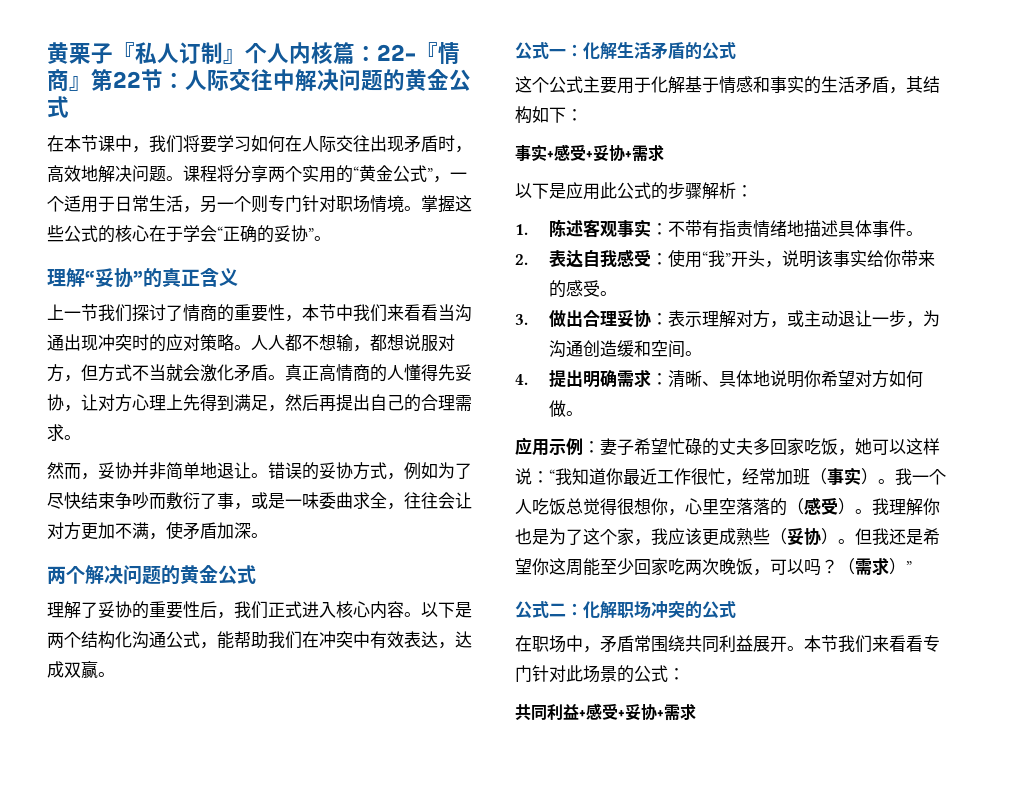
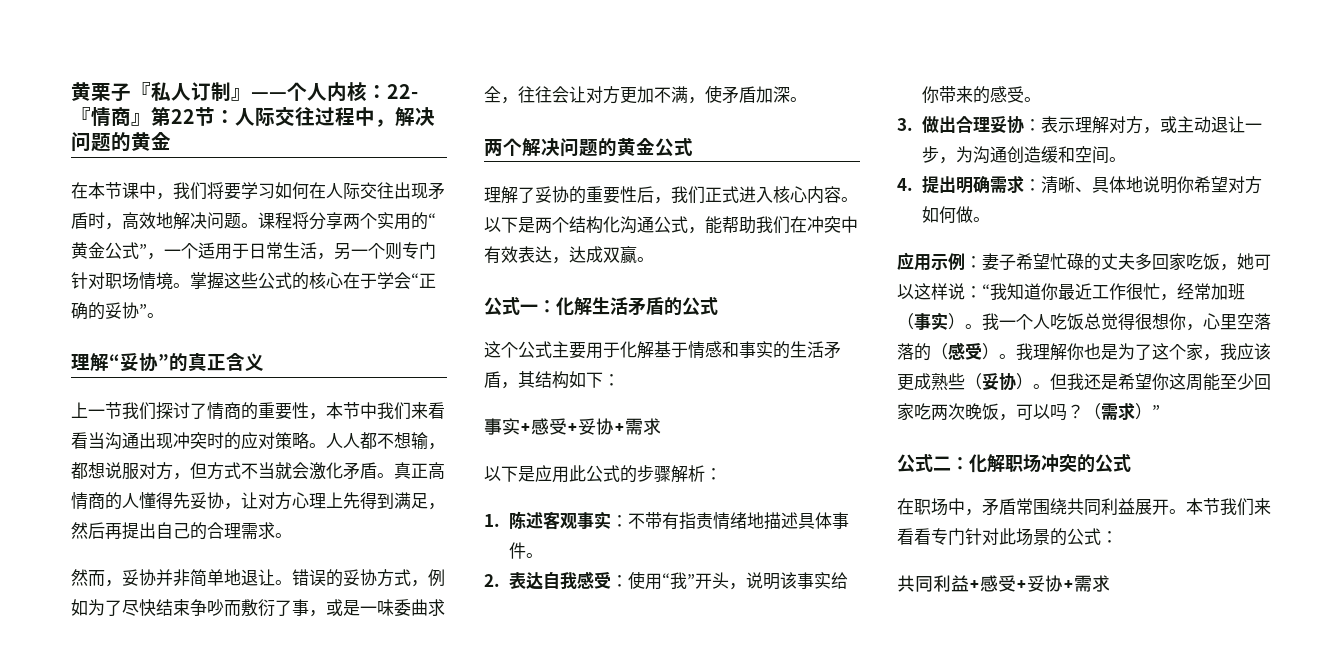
(245, 56) none -> [251,92,287,99] ——
[333,42,355,64] 篇 -> (367, 91) none
[273,69,471,92] [47,96,69,118] 中解决问题的黄金公式 -> [315,107,435,127] [71,132,171,152] 过程中，解决问题的黄金

